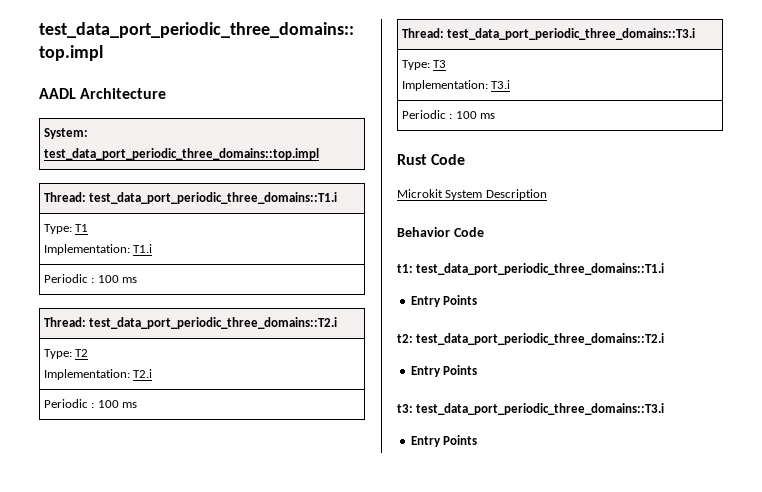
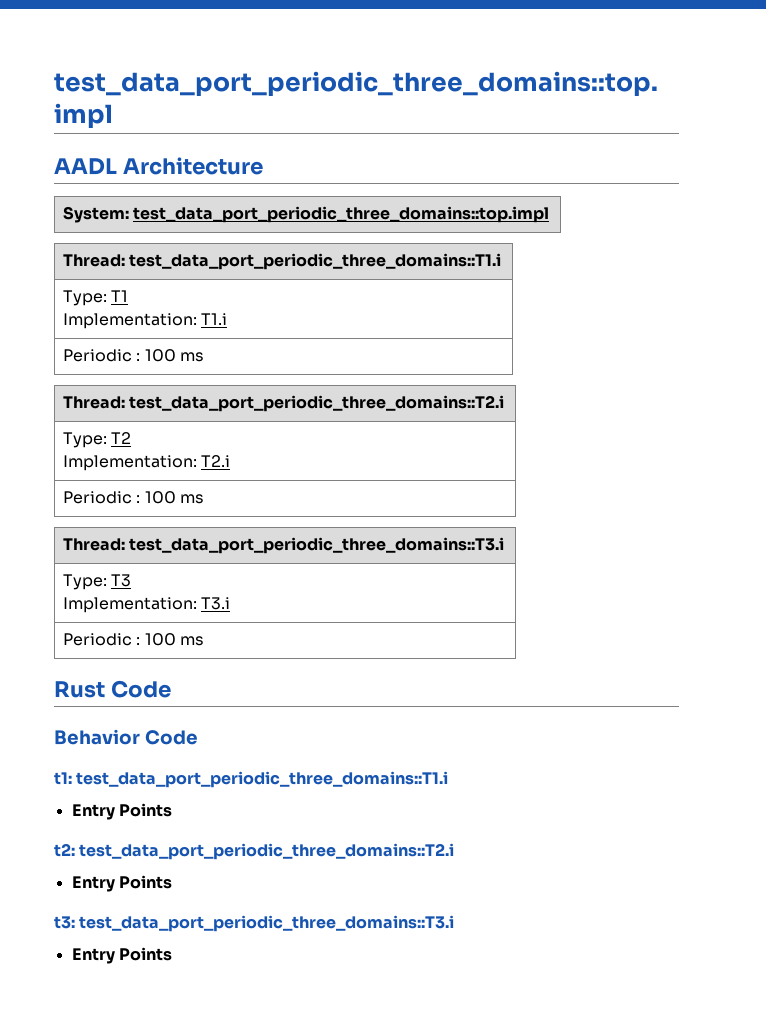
[397,189,547,200] // Microkit System Description -> (171, 689) none

